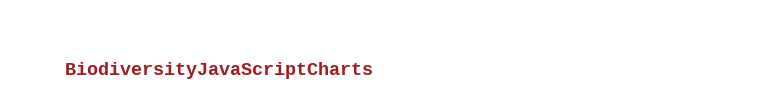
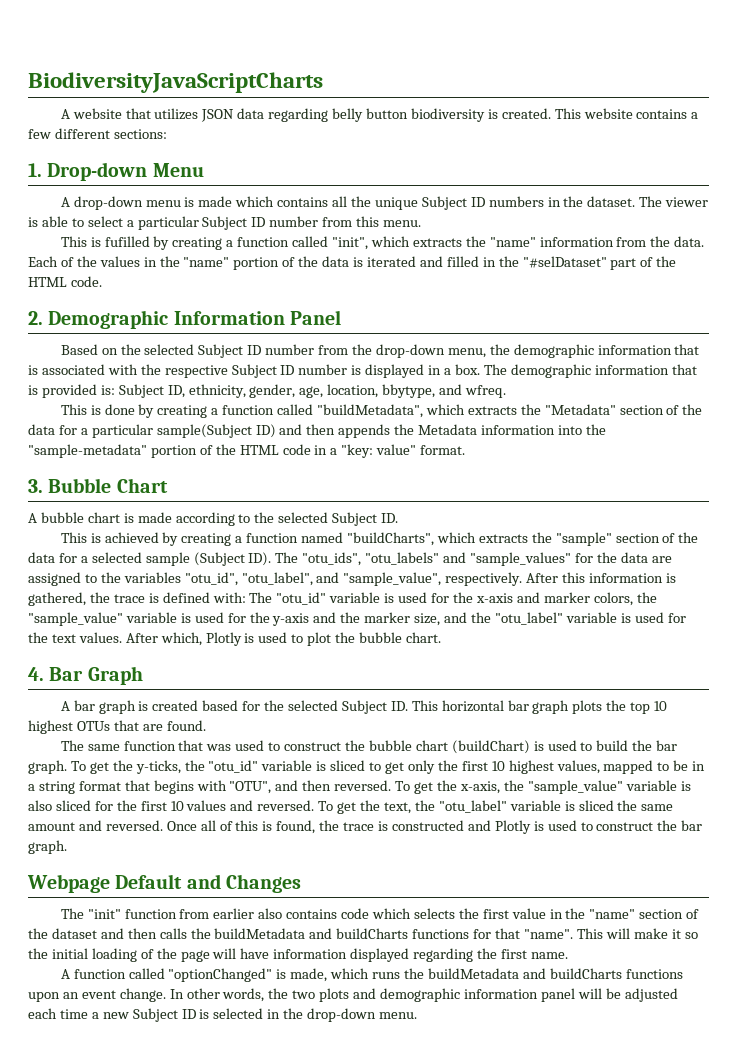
(373, 70) none -> [60,108,699,122] [28,128,167,139] [28,162,204,181] [60,196,709,210] [28,216,422,230] [60,236,705,250] [28,256,677,270] [28,276,102,287] [28,310,341,329] [60,344,700,358] [28,364,697,378] [28,384,507,398] [60,404,703,418] [28,424,606,438] [28,444,466,458] [28,478,168,493] [28,512,399,526] [60,532,699,546] [28,552,672,566] [28,572,676,586] [28,592,657,606] [28,612,686,626] [28,632,441,646] [28,666,143,685] [60,700,668,714] [28,720,206,734] [60,740,678,754] [28,760,706,774] [28,780,691,794] [28,800,674,814] [28,820,703,834] [28,840,67,854] [27,874,301,893] [60,908,700,919] [28,928,698,939] [28,948,568,962] [60,968,683,982] [28,988,678,1002] [28,1008,418,1022] // A website that utilizes JSON data regarding belly button biodiversity is created. This website contains a few different sections: // 1. Drop-down Menu // A drop-down menu is made which contains all the unique Subject ID numbers in the dataset. The viewer is able to select a particular Subject ID number from this menu. // This is fufilled by creating a function called "init", which extracts the "name" information from the data. Each of the values in the "name" portion of the data is iterated and filled in the "#selDataset" part of the HTML code. // 2. Demographic Information Panel // Based on the selected Subject ID number from the drop-down menu, the demographic information that is associated with the respective Subject ID number is displayed in a box. The demographic information that is provided is: Subject ID, ethnicity, gender, age, location, bbytype, and wfreq. // This is done by creating a function called "buildMetadata", which extracts the "Metadata" section of the data for a particular sample(Subject ID) and then appends the Metadata information into the "sample-metadata" portion of the HTML code in a "key: value" format. // 3. Bubble Chart // A bubble chart is made according to the selected Subject ID. // This is achieved by creating a function named "buildCharts", which extracts the "sample" section of the data for a selected sample (Subject ID). The "otu_ids", "otu_labels" and "sample_values" for the data are assigned to the variables "otu_id", "otu_label", and "sample_value", respectively. After this information is gathered, the trace is defined with: The "otu_id" variable is used for the x-axis and marker colors, the "sample_value" variable is used for the y-axis and the marker size, and the "otu_label" variable is used for the text values. After which, Plotly is used to plot the bubble chart. // 4. Bar Graph // A bar graph is created based for the selected Subject ID. This horizontal bar graph plots the top 10 highest OTUs that are found. // The same function that was used to construct the bubble chart (buildChart) is used to build the bar graph. To get the y-ticks, the "otu_id" variable is sliced to get only the first 10 highest values, mapped to be in a string format that begins with "OTU", and then reversed. To get the x-axis, the "sample_value" variable is also sliced for the first 10 values and reversed. To get the text, the "otu_label" variable is sliced the same amount and reversed. Once all of this is found, the trace is constructed and Plotly is used to construct the bar graph. // Webpage Default and Changes // The "init" function from earlier also contains code which selects the first value in the "name" section of the dataset and then calls the buildMetadata and buildCharts functions for that "name". This will make it so the initial loading of the page will have information displayed regarding the first name. // A function called "optionChanged" is made, which runs the buildMetadata and buildCharts functions upon an event change. In other words, the two plots and demographic information panel will be adjusted each time a new Subject ID is selected in the drop-down menu.

